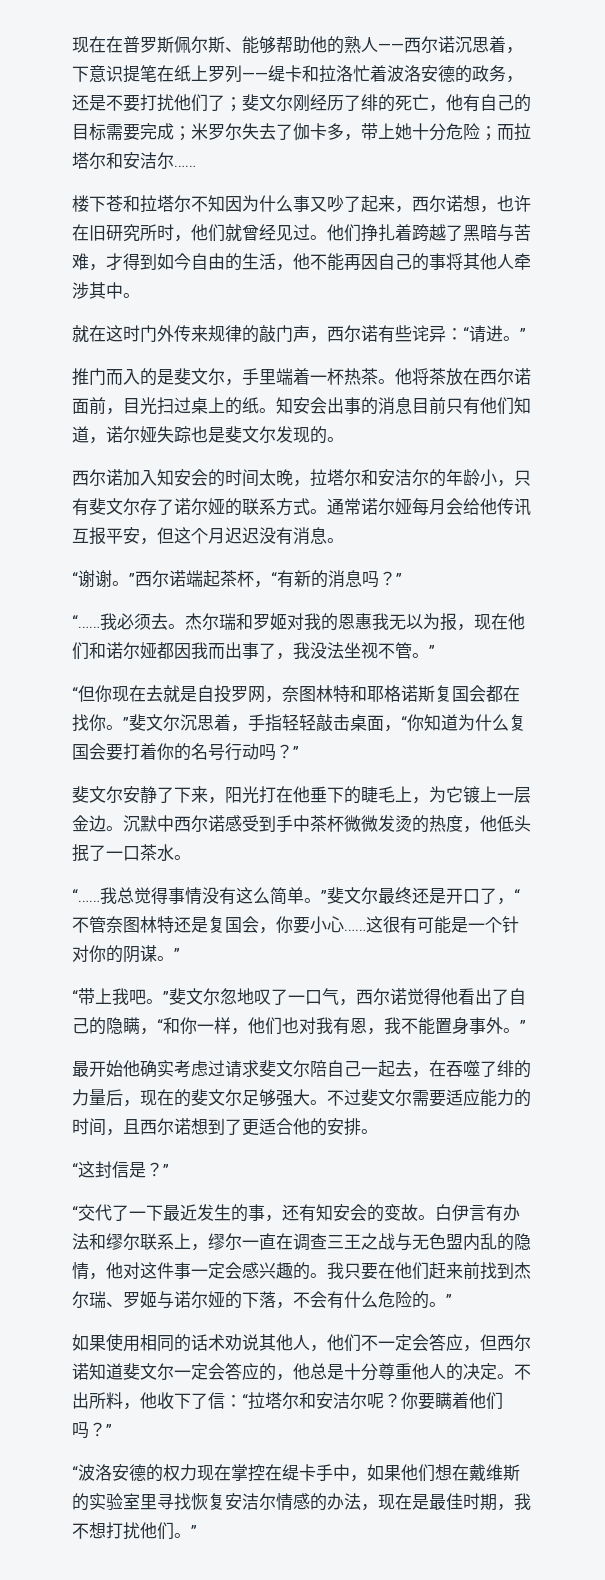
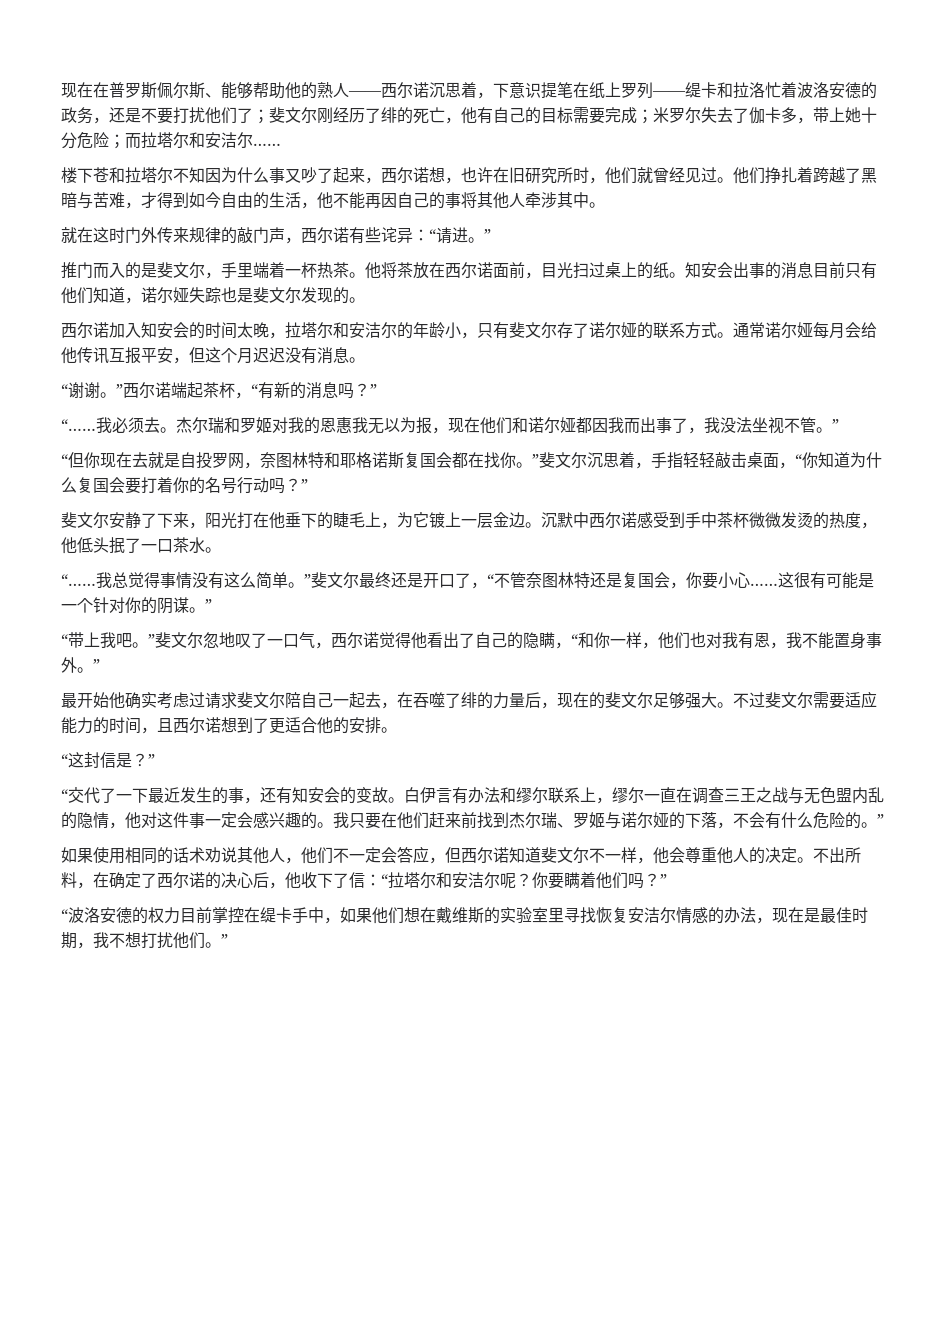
[174,1362,378,1381] 一定会答应的，他总是十分 -> [589,847,685,864] 不一样，他会
(140, 1406) none -> [93,872,285,889] 在确定了西尔诺的决心后，
[197,1464,231,1481] 现在 -> [180,907,212,924] 目前

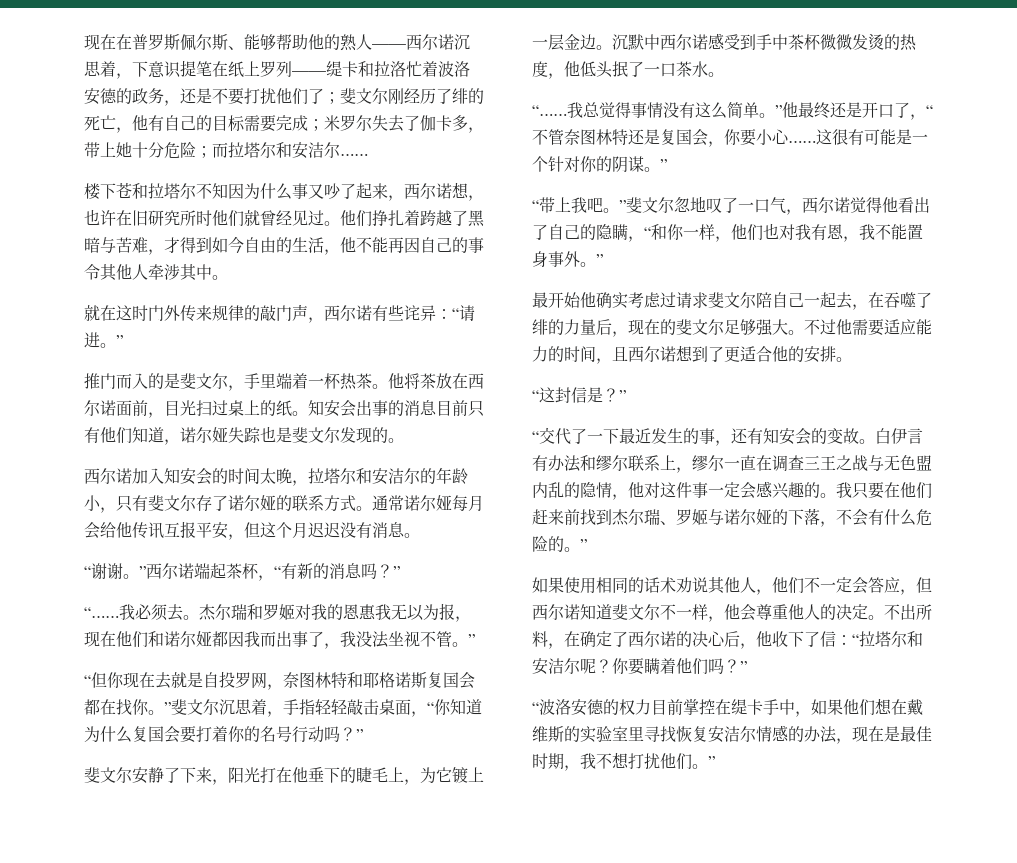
[589,177,605,184] ， -> (212, 218) none
[461,192,477,208] 将 -> [84,264,100,280] 令
[311,572,359,588] 斐文尔 -> [782,102,798,118] 他
[765,692,813,708] 斐文尔 -> [836,319,852,335] 他

